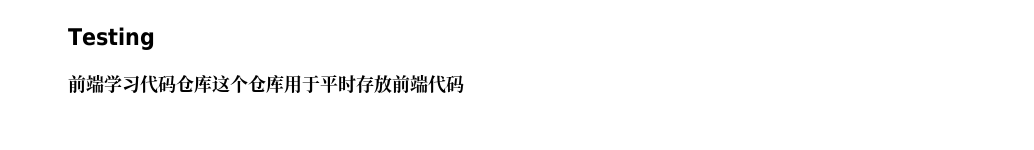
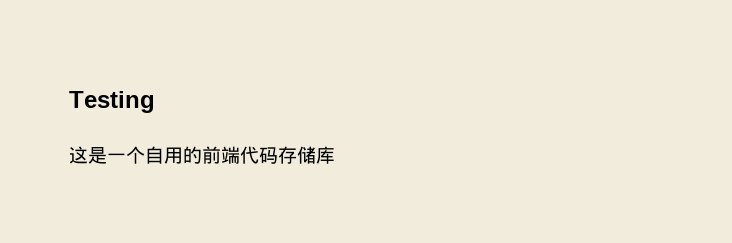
[68,74,392,94] 前端学习代码仓库这个仓库用于平时存放 -> [69,146,202,164] 这是一个自用的
(464, 84) none -> [278,146,335,164] 存储库

